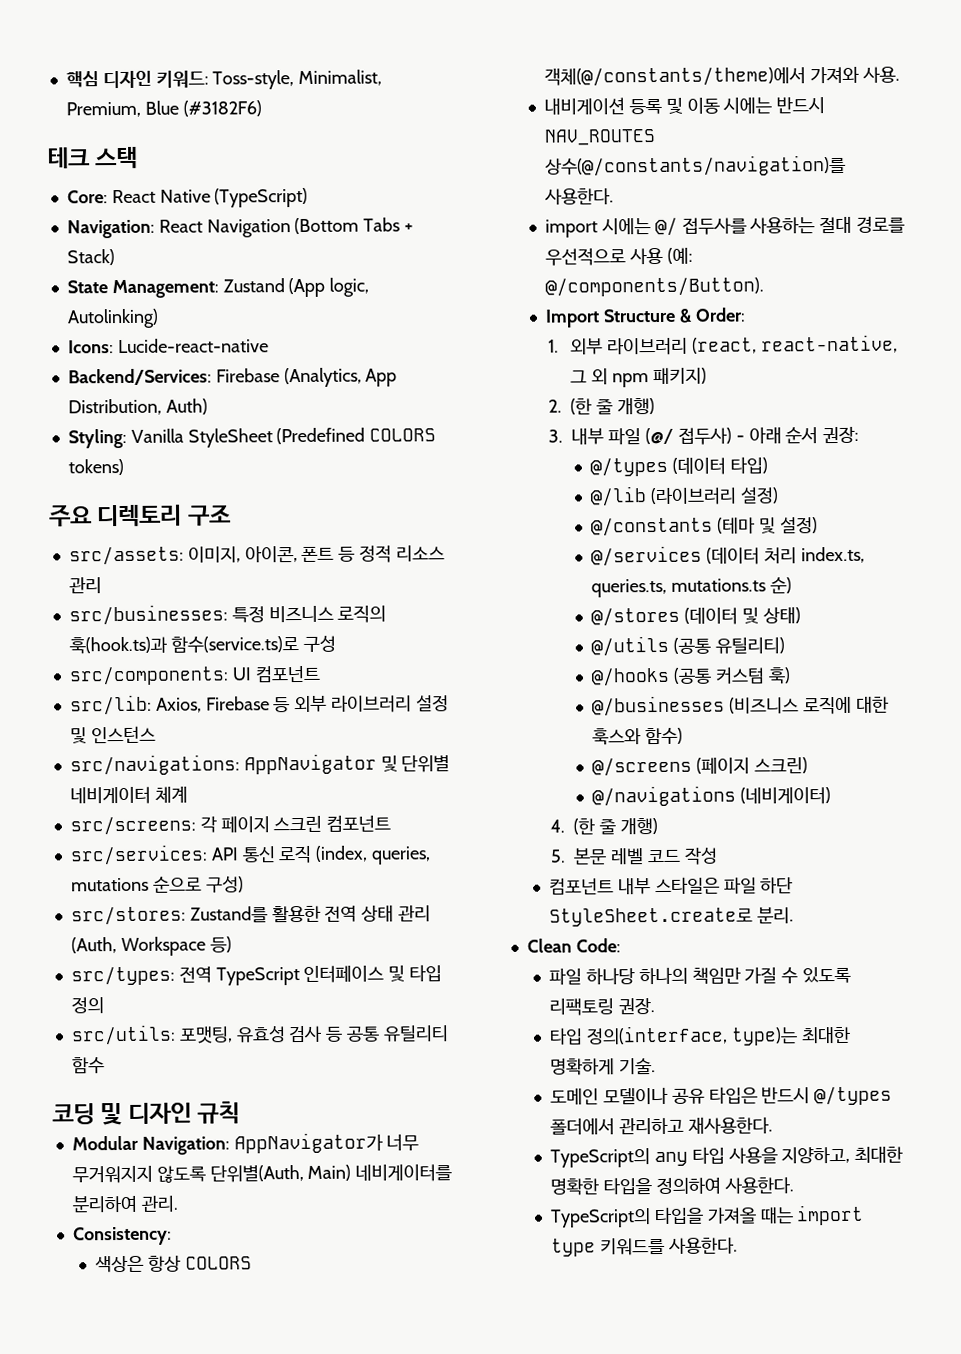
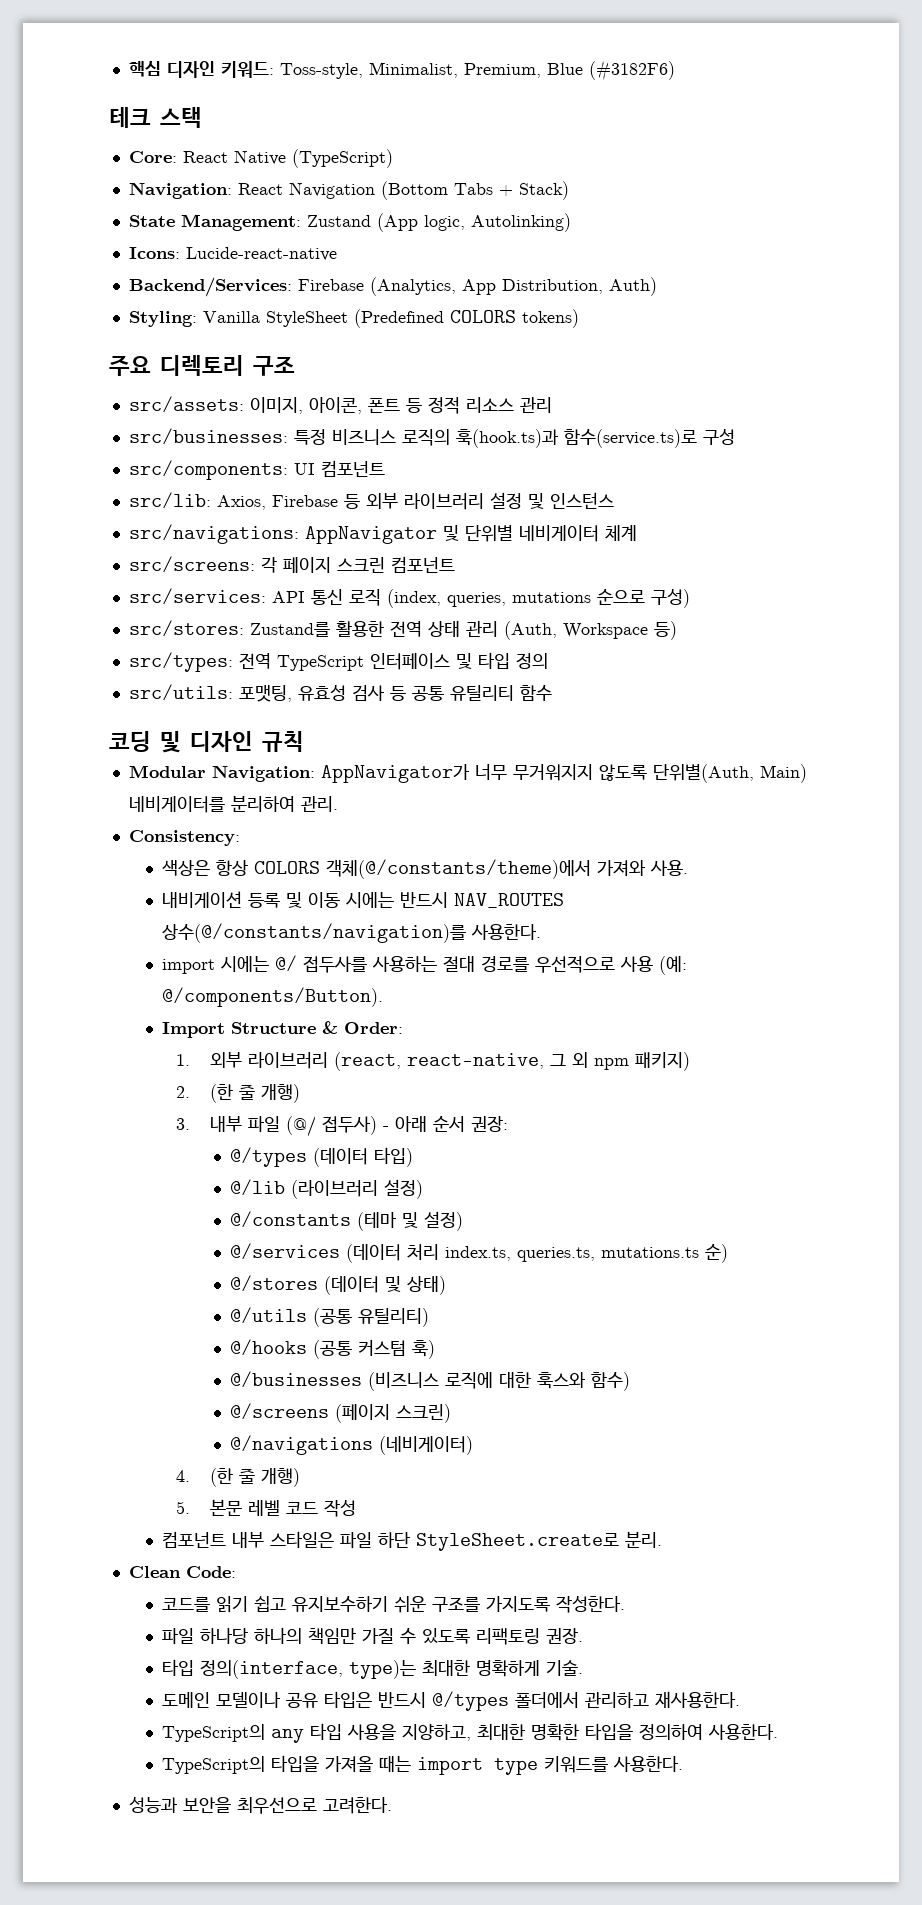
(621, 945) none -> [162,1595,626,1613] // 코드를 읽기 쉽고 유지보수하기 쉬운 구조를 가지도록 작성한다.
(738, 1245) none -> [128,1797,392,1814] // 성능과 보안을 최우선으로 고려한다.

